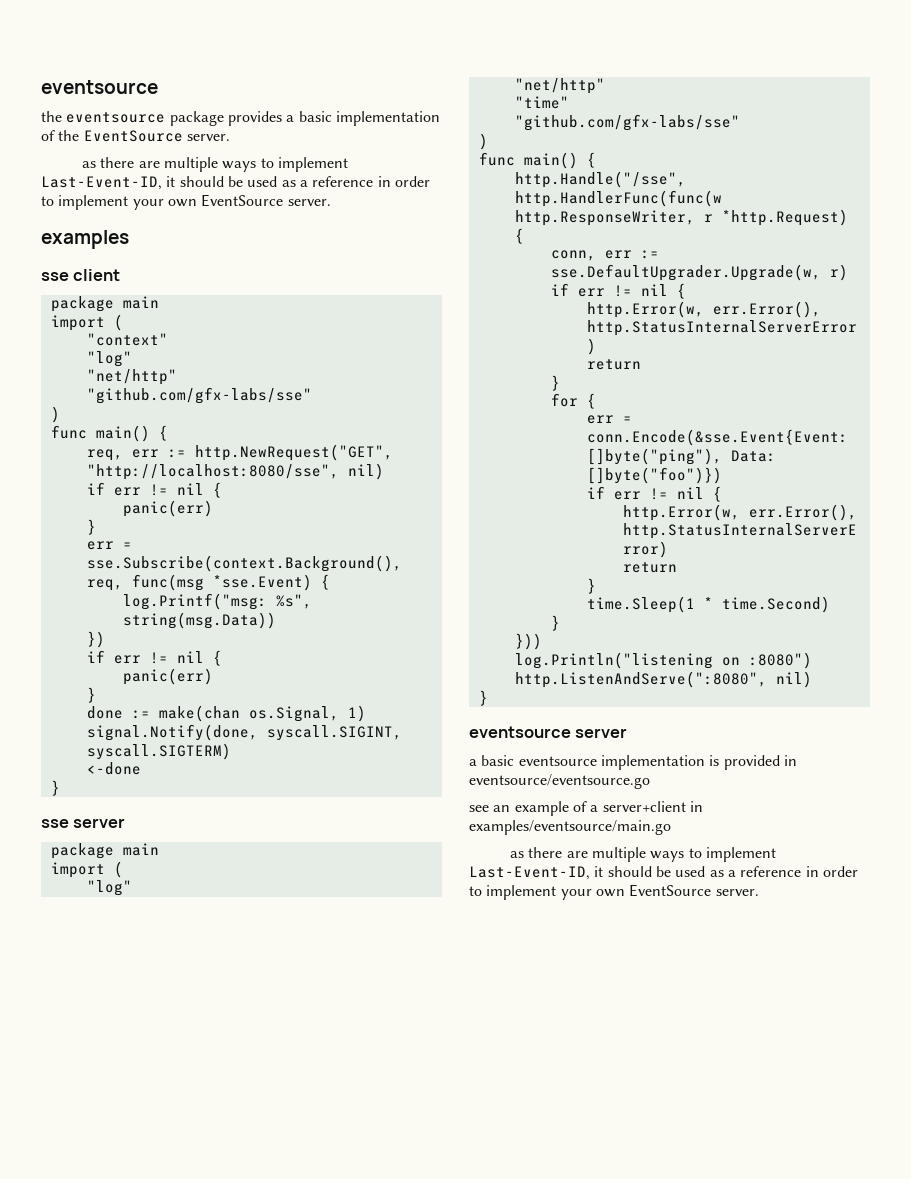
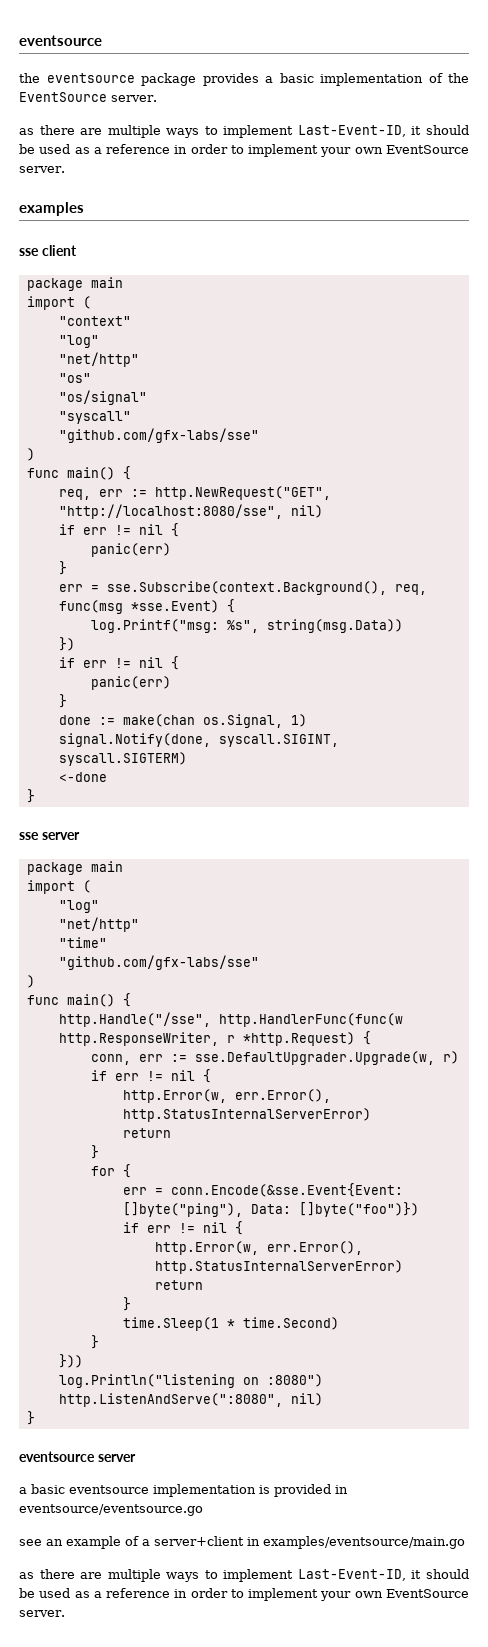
(177, 377) none -> [58,373,91,383] [58,390,147,405] [58,411,131,424] // "os" // "os/signal" // "syscall"

